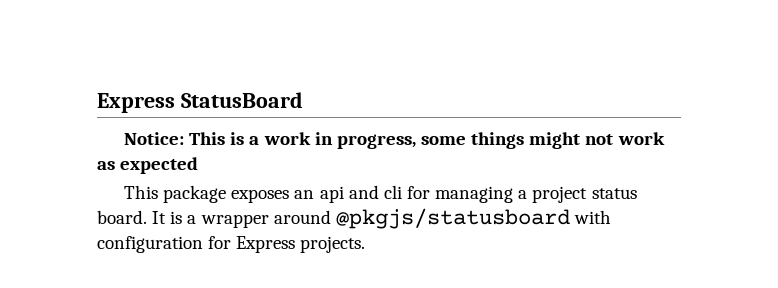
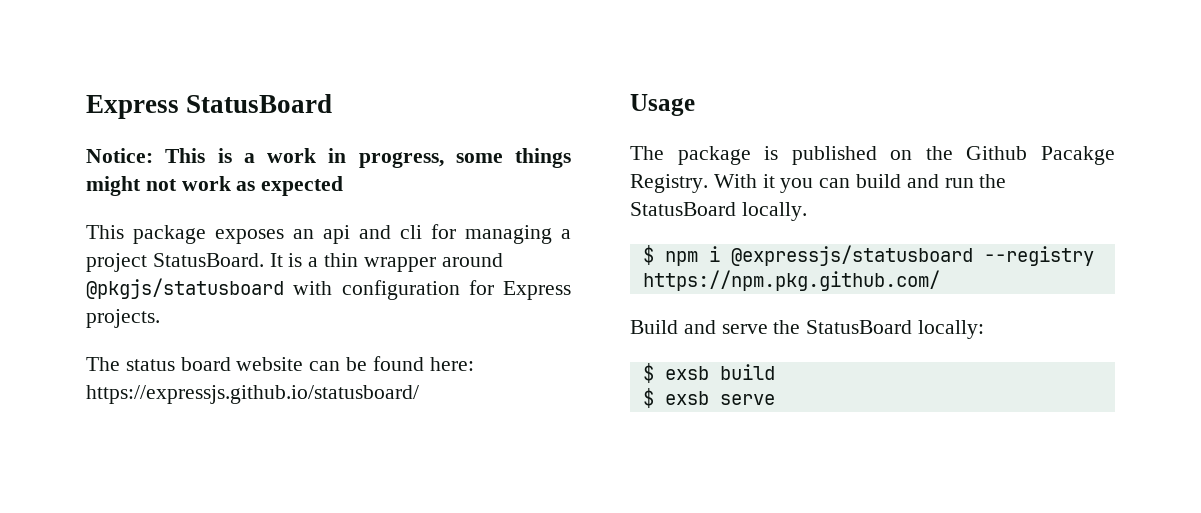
[591,188,637,199] [97,210,147,224] status board. -> [152,253,264,267] StatusBoard.
(197, 219) none -> [324,253,359,267] thin
(366, 244) none -> [86,356,474,371] [86,385,419,404] [630,94,695,116] [630,146,1115,165] [630,174,1007,193] [630,202,807,221] [642,245,1094,266] [642,270,940,291] [630,320,985,339] [642,363,775,383] [642,388,775,408] // The status board website can be found here: https://expressjs.github.io/statusboard/ // Usage // The package is published on the Github Pacakge Registry. With it you can build and run the StatusBoard locally. // $ npm i @expressjs/statusboard --registry https://npm.pkg.github.com/ // Build and serve the StatusBoard locally: // $ exsb build // $ exsb serve

